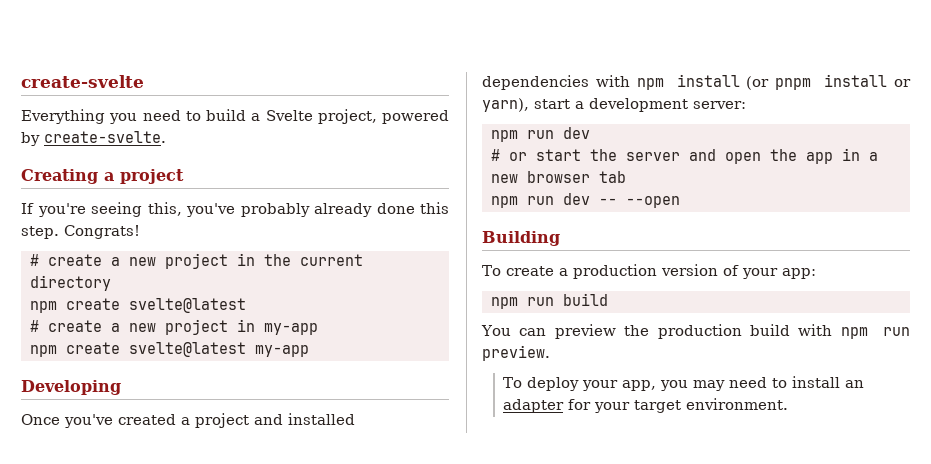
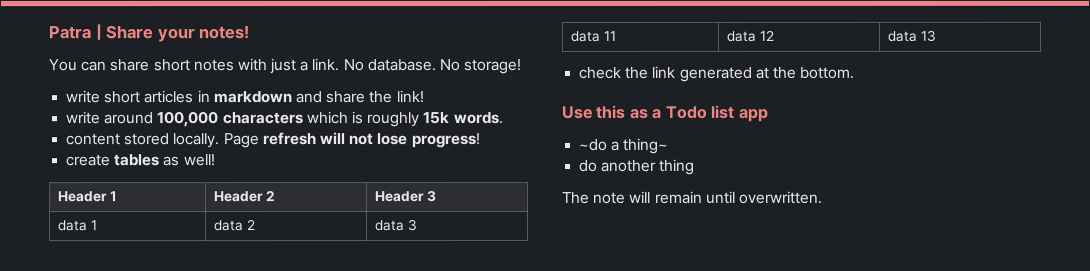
[21,75,144,88] [21,109,449,124] [21,131,166,146] [21,169,184,184] [21,202,449,217] [21,225,140,239] [29,253,363,269] [29,275,111,291] [29,298,246,313] [29,319,318,335] [29,342,309,357] [21,380,121,395] [21,413,355,428] [482,74,911,90] [482,98,746,112] [490,127,590,142] [490,148,878,164] [490,171,626,183] [490,193,680,208] [482,231,560,246] [482,264,816,279] [490,293,608,309] [481,324,910,339] [482,345,550,361] [502,376,864,391] [502,398,788,413] create-svelte // Everything you need to build a Svelte project, powered by create-svelte. // Creating a project // If you're seeing this, you've probably already done this step. Congrats! // # create a new project in the current directory // npm create svelte@latest // # create a new project in my-app // npm create svelte@latest my-app // Developing // Once you've created a project and installed dependencies with npm install (or pnpm install or yarn), start a development server: // npm run dev // # or start the server and open the app in a new browser tab // npm run dev -- --open // Building // To create a production version of your app: // npm run build // You can preview the production build with npm run preview. // To deploy your app, you may need to install an adapter for your target environment. -> [48,24,250,43] [48,58,522,75] [65,90,424,104] [65,111,503,128] [65,132,481,149] [66,154,216,167] [58,191,119,203] [214,190,277,203] [375,190,438,203] [58,220,99,232] [214,219,257,232] [375,219,419,232] [570,30,617,42] [726,29,775,42] [887,29,937,42] [578,65,855,82] [561,104,768,122] [579,137,670,154] [579,158,696,175] [562,190,823,204] Patra | Share your notes! // You can share short notes with just a link. No database. No storage! // write short articles in markdown and share the link! // write around 100,000 characters which is roughly 15k words. // content stored locally. Page refresh will not lose progress! // create tables as well! // Header 1 | Header 2 | Header 3 // data 1 | data 2 | data 3 // data 11 | data 12 | data 13 // check the link generated at the bottom. // Use this as a Todo list app // ~do a thing~ // do another thing // The note will remain until overwritten.

